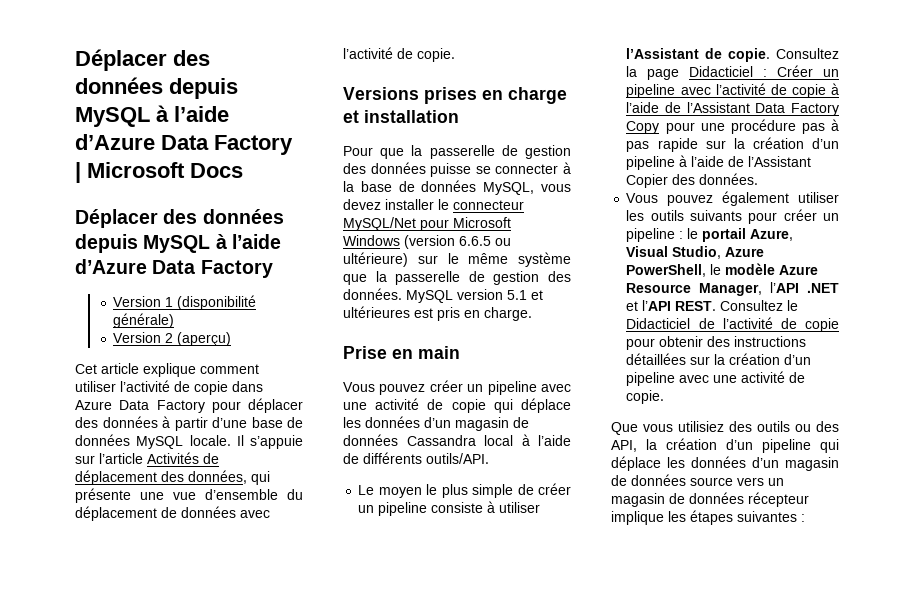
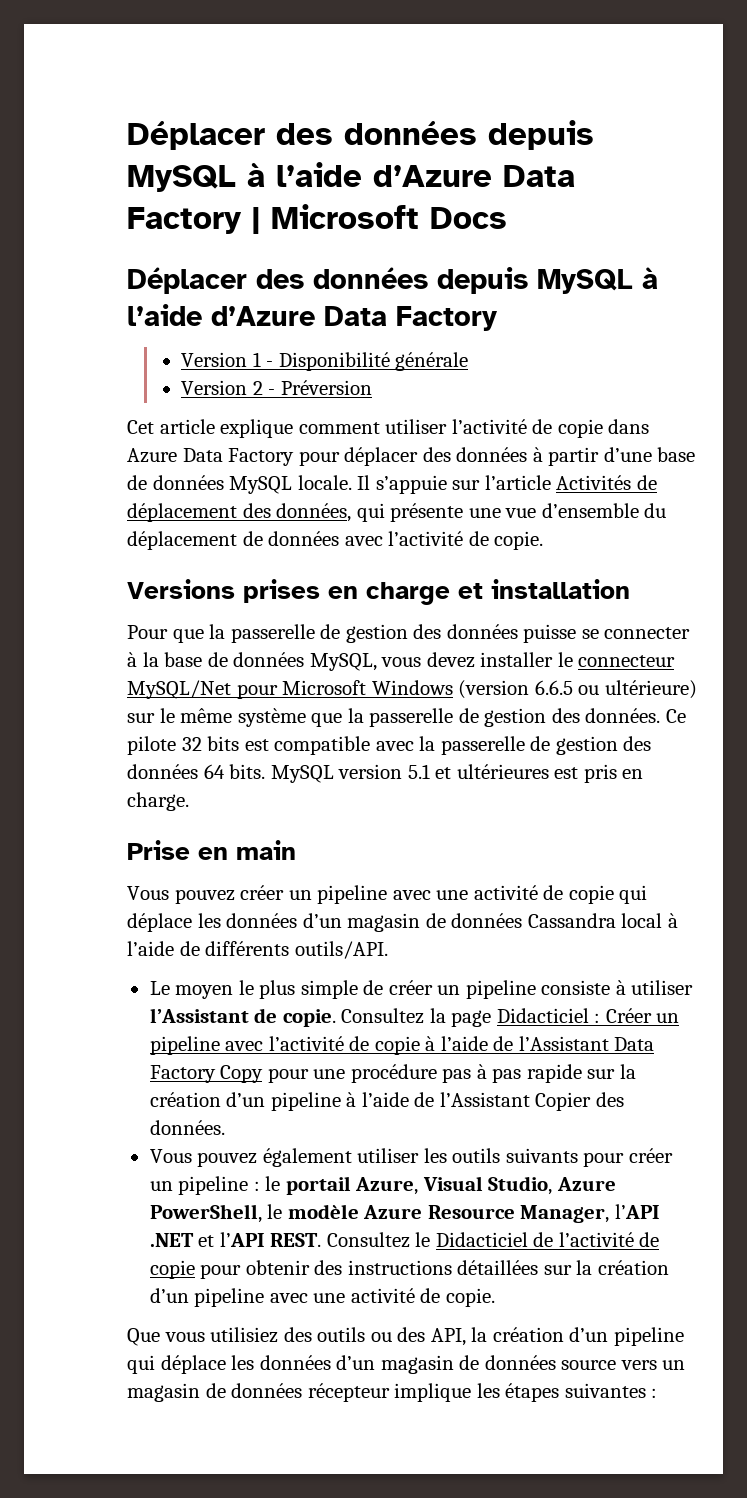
[177,295,257,310] [113,313,175,328] (disponibilité générale) -> [266,352,469,371] - Disponibilité générale
[177,332,232,346] (aperçu) -> [268,380,372,395] - Préversion
(402, 294) none -> [665,709,686,723] [127,736,652,755] [127,764,266,779] Ce pilote 32 bits est compatible avec la passerelle de gestion des données 64 bits.

